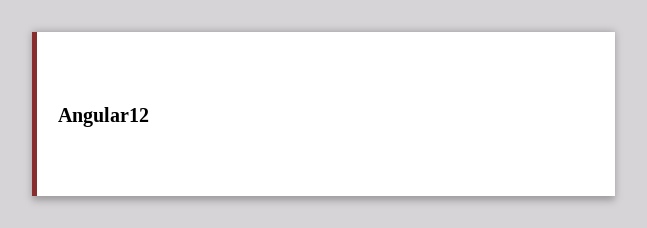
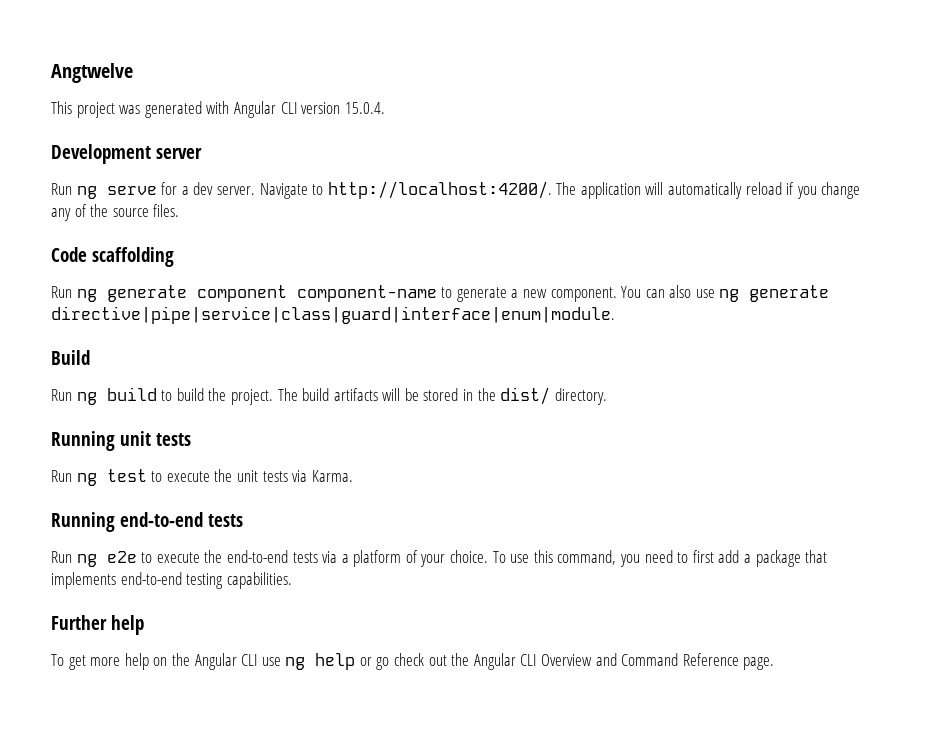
[58,107,149,127] Angular12 -> [51,63,133,83] [51,101,385,118] [51,144,202,164] [51,181,861,199] [51,204,180,221] [51,247,174,267] [51,285,830,302] [51,306,615,324] [51,350,90,365] [51,387,607,405] [51,431,191,451] [51,469,353,486] [51,512,243,532] [51,550,828,567] [51,572,292,589] [51,615,144,635] [51,653,775,670] Angtwelve // This project was generated with Angular CLI version 15.0.4. // Development server // Run ng serve for a dev server. Navigate to http://localhost:4200/. The application will automatically reload if you change any of the source files. // Code scaffolding // Run ng generate component component-name to generate a new component. You can also use ng generate directive|pipe|service|class|guard|interface|enum|module. // Build // Run ng build to build the project. The build artifacts will be stored in the dist/ directory. // Running unit tests // Run ng test to execute the unit tests via Karma. // Running end-to-end tests // Run ng e2e to execute the end-to-end tests via a platform of your choice. To use this command, you need to first add a package that implements end-to-end testing capabilities. // Further help // To get more help on the Angular CLI use ng help or go check out the Angular CLI Overview and Command Reference page.

